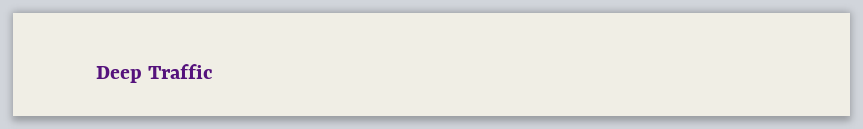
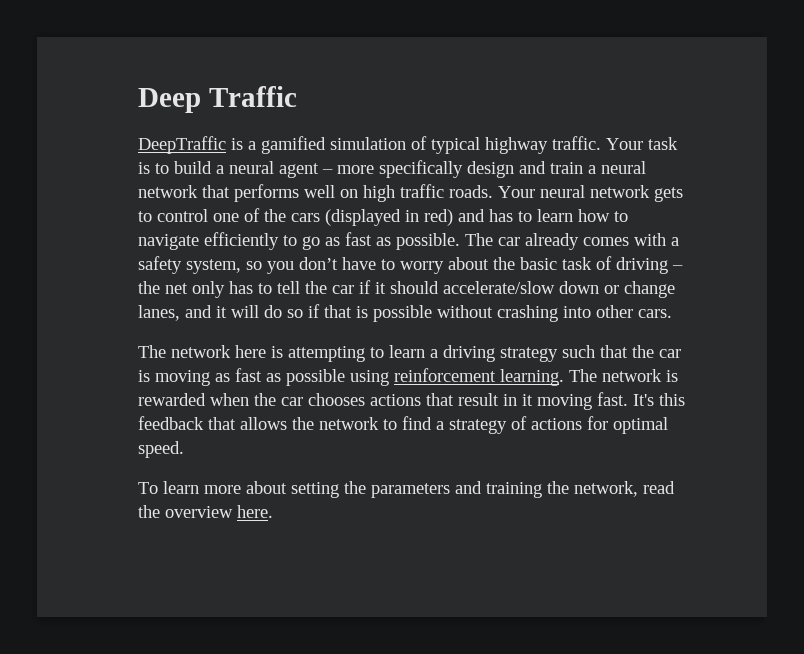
(214, 71) none -> [138,136,678,154] [138,160,646,178] [138,184,683,202] [138,208,628,226] [138,232,679,250] [138,256,683,274] [138,280,675,298] [138,304,672,322] [138,345,681,362] [138,368,678,386] [138,392,685,410] [138,416,668,434] [138,441,184,458] [138,481,675,498] [138,505,273,518] // DeepTraffic is a gamified simulation of typical highway traffic. Your task is to build a neural agent – more specifically design and train a neural network that performs well on high traffic roads. Your neural network gets to control one of the cars (displayed in red) and has to learn how to navigate efficiently to go as fast as possible. The car already comes with a safety system, so you don’t have to worry about the basic task of driving – the net only has to tell the car if it should accelerate/slow down or change lanes, and it will do so if that is possible without crashing into other cars. // The network here is attempting to learn a driving strategy such that the car is moving as fast as possible using reinforcement learning. The network is rewarded when the car chooses actions that result in it moving fast. It's this feedback that allows the network to find a strategy of actions for optimal speed. // To learn more about setting the parameters and training the network, read the overview here.

